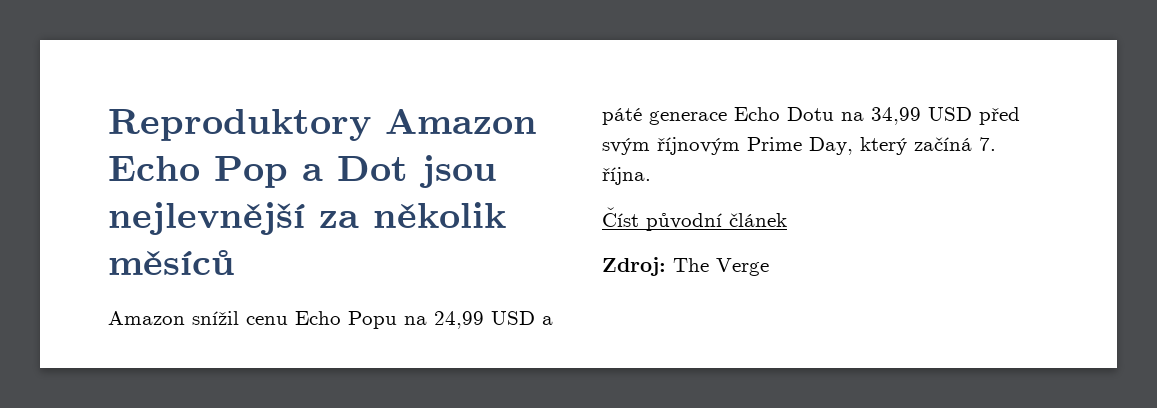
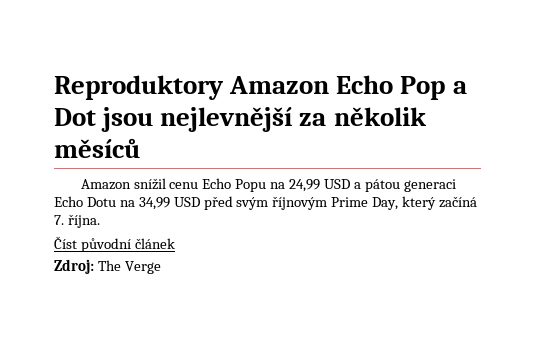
[602,108,727,125] páté generace -> [364,179,456,192] pátou generaci

